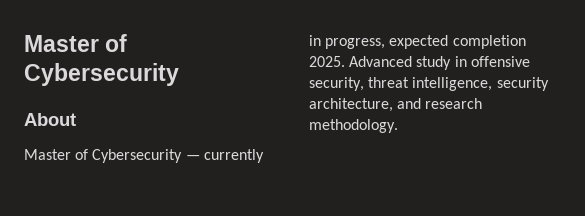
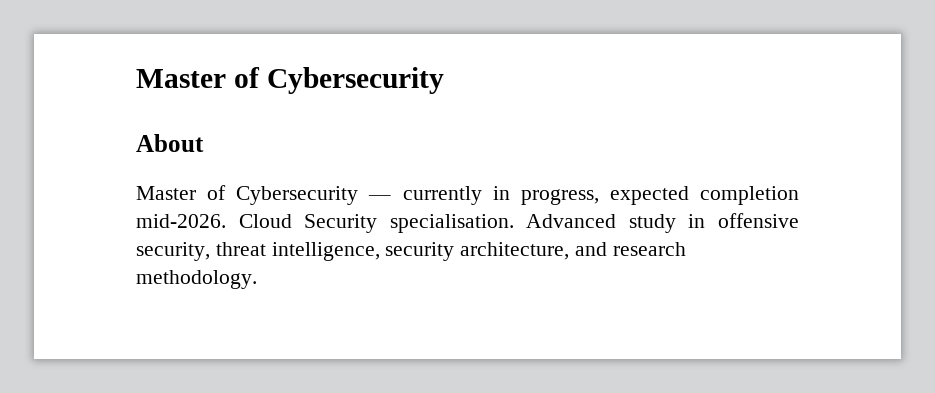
[309,56,345,67] 2025. -> [136,214,514,233] mid-2026. Cloud Security specialisation.

